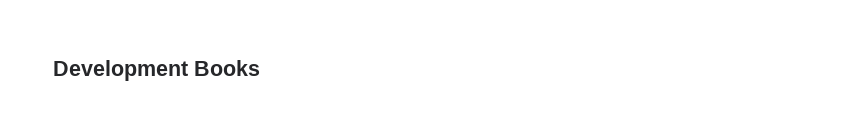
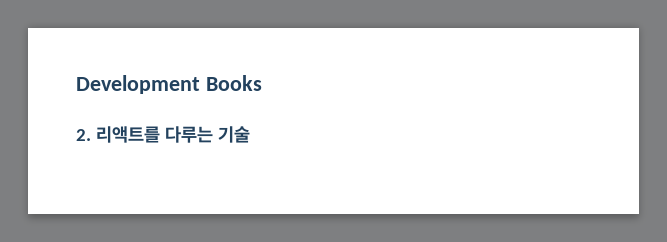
(260, 68) none -> [76,126,250,143] // 2. 리액트를 다루는 기술

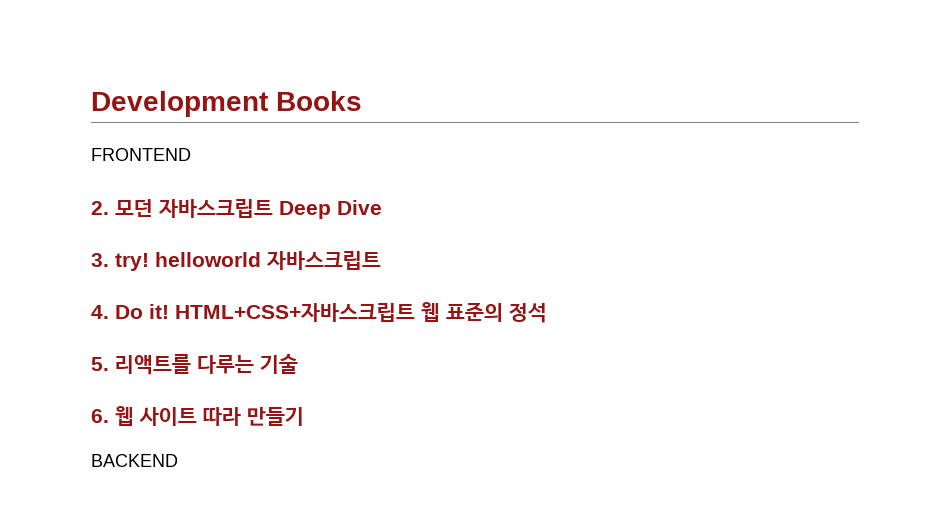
(262, 83) none -> [91,148,191,161] // FRONTEND
[95,126,250,143] 리액트를 다루는 기술 -> [115,199,382,219] [91,251,381,271] [91,302,547,323] [91,353,298,375] [91,406,304,426] [91,454,178,467] 모던 자바스크립트 Deep Dive // 3. try! helloworld 자바스크립트 // 4. Do it! HTML+CSS+자바스크립트 웹 표준의 정석 // 5. 리액트를 다루는 기술 // 6. 웹 사이트 따라 만들기 // BACKEND

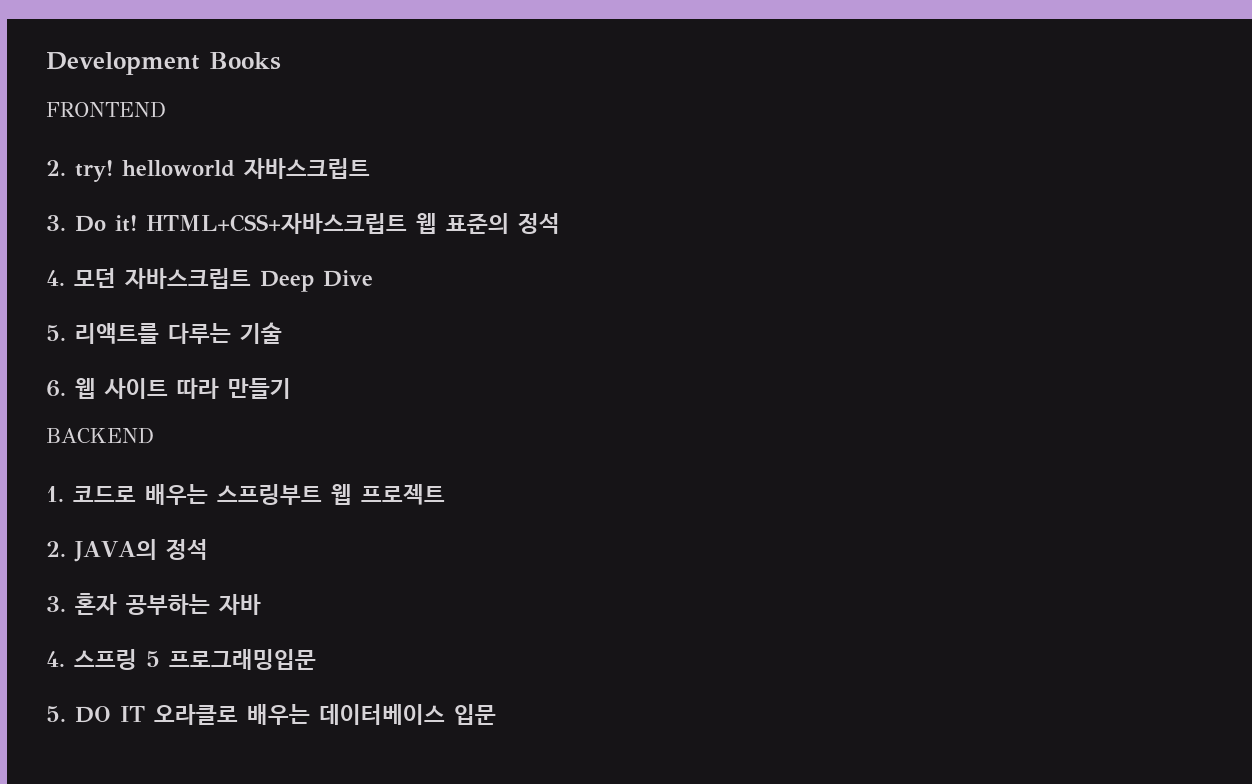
[115,199,382,219] [91,253,109,267] 모던 자바스크립트 Deep Dive // 3. -> (66, 168) none
[91,305,109,319] 4. -> [46,215,66,231] 3.
(547, 313) none -> [46,268,373,292] // 4. 모던 자바스크립트 Deep Dive
(178, 460) none -> [46,484,445,505] [46,539,208,562] [46,593,261,615] [46,649,316,670] [46,704,496,725] // 1. 코드로 배우는 스프링부트 웹 프로젝트 // 2. JAVA의 정석 // 3. 혼자 공부하는 자바 // 4. 스프링 5 프로그래밍입문 // 5. DO IT 오라클로 배우는 데이터베이스 입문

